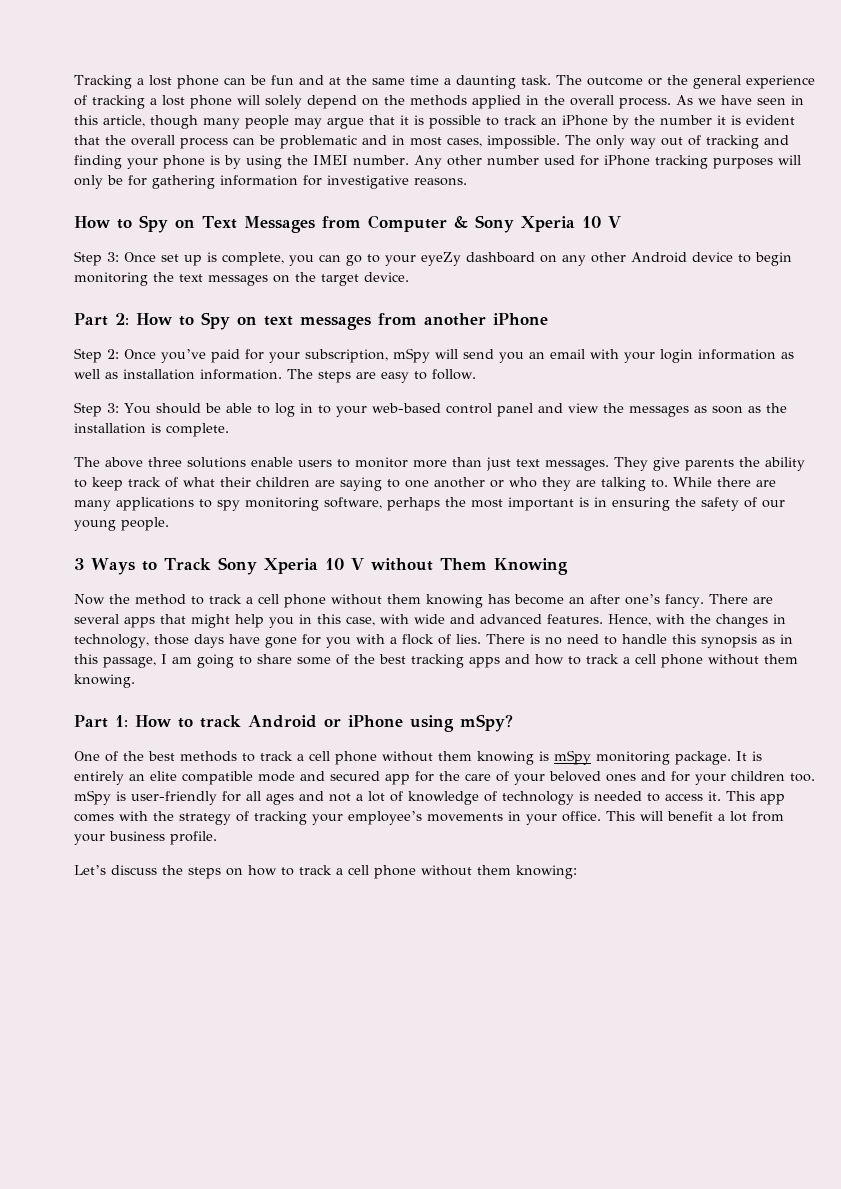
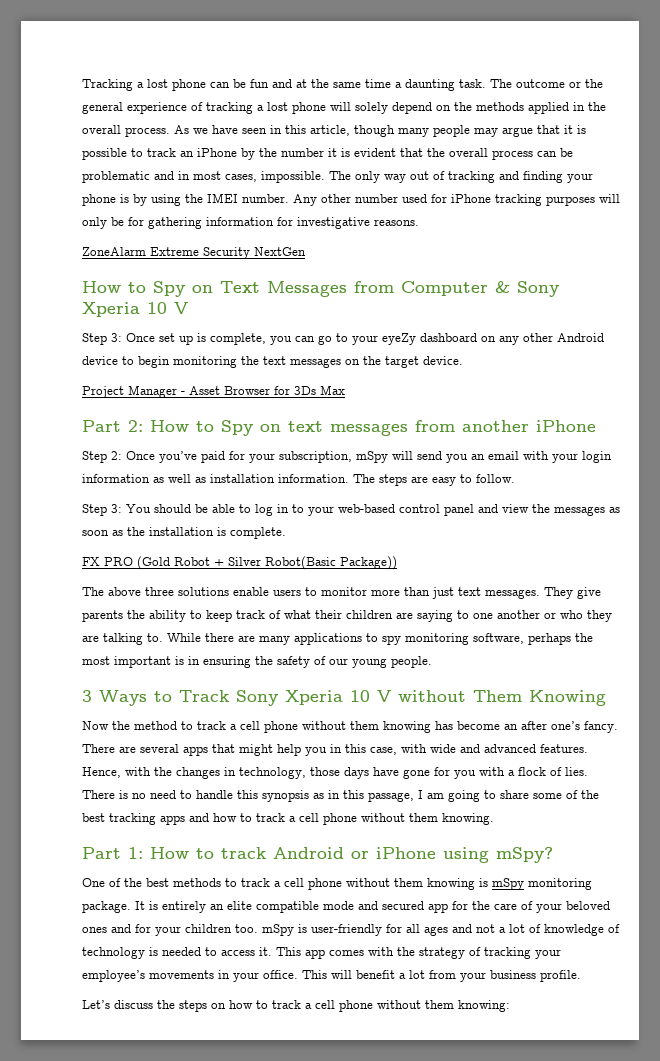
(467, 182) none -> [82,247,306,259] // ZoneAlarm Extreme Security NextGen
(409, 277) none -> [82,385,345,398] // Project Manager - Asset Browser for 3Ds Max
(229, 430) none -> [82,556,397,570] // FX PRO (Gold Robot + Silver Robot(Basic Package))

